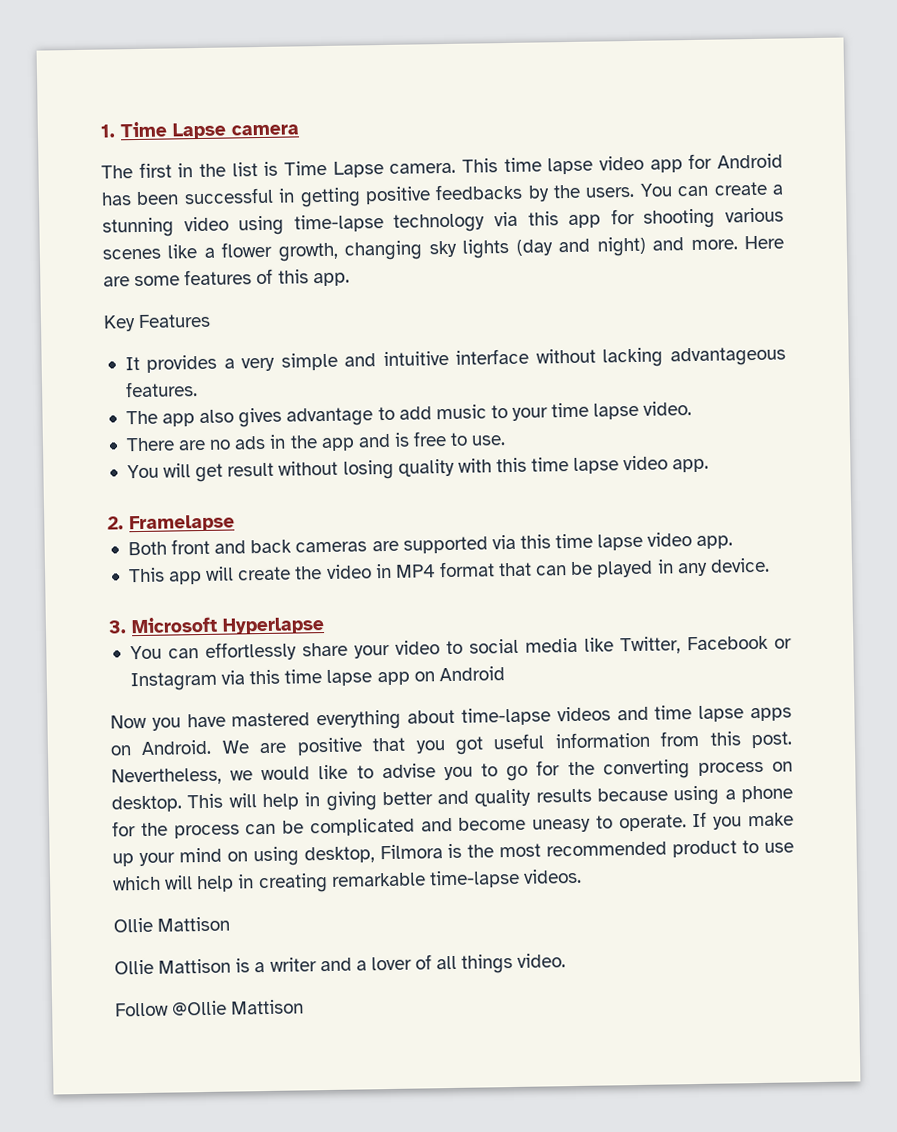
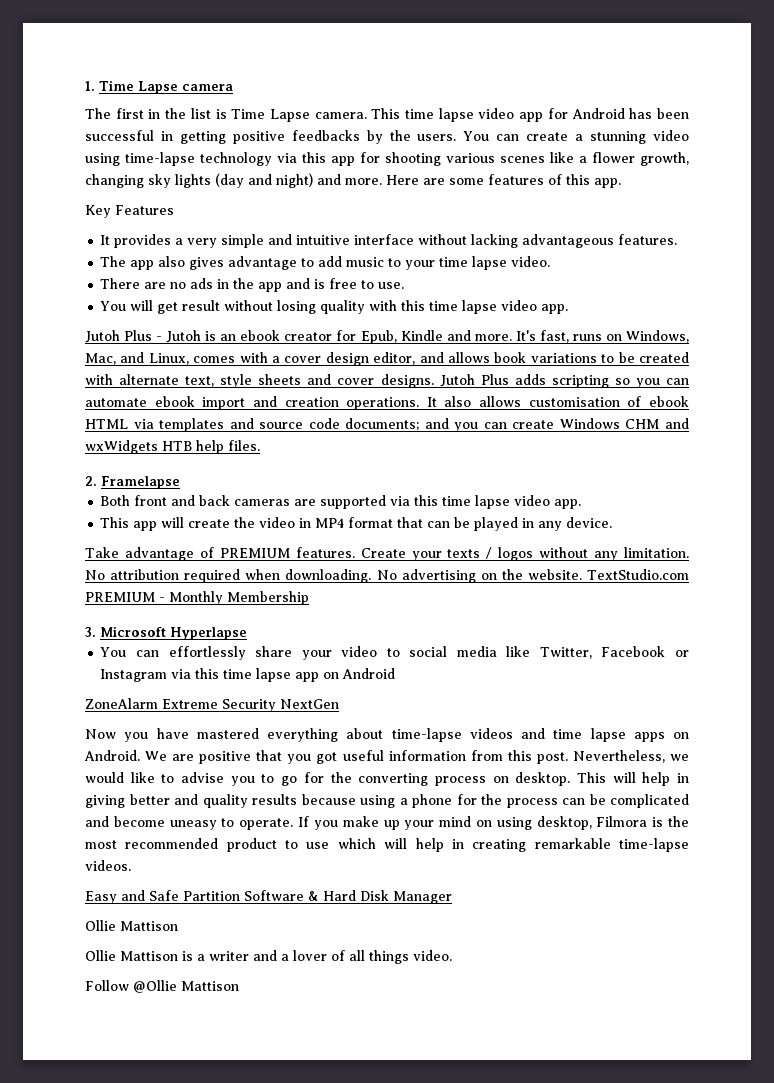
(710, 465) none -> [85,330,689,344] [85,352,689,366] [85,374,689,388] [85,396,689,410] [85,418,690,432] [85,440,260,454] // Jutoh Plus - Jutoh is an ebook creator for Epub, Kindle and more. It's fast, runs on Windows, Mac, and Linux, comes with a cover design editor, and allows book variations to be created with alternate text, style sheets and cover designs. Jutoh Plus adds scripting so you can automate ebook import and creation operations. It also allows customisation of ebook HTML via templates and source code documents; and you can create Windows CHM and wxWidgets HTB help files.
(770, 565) none -> [85,547,690,561] [85,569,690,583] [85,591,309,605] // Take advantage of PREMIUM features. Create your texts / logos without any limitation. No attribution required when downloading. No advertising on the website. TextStudio.com PREMIUM - Monthly Membership
(505, 674) none -> [85,698,339,712] // ZoneAlarm Extreme Security NextGen
(582, 876) none -> [85,890,452,904] // Easy and Safe Partition Software & Hard Disk Manager

